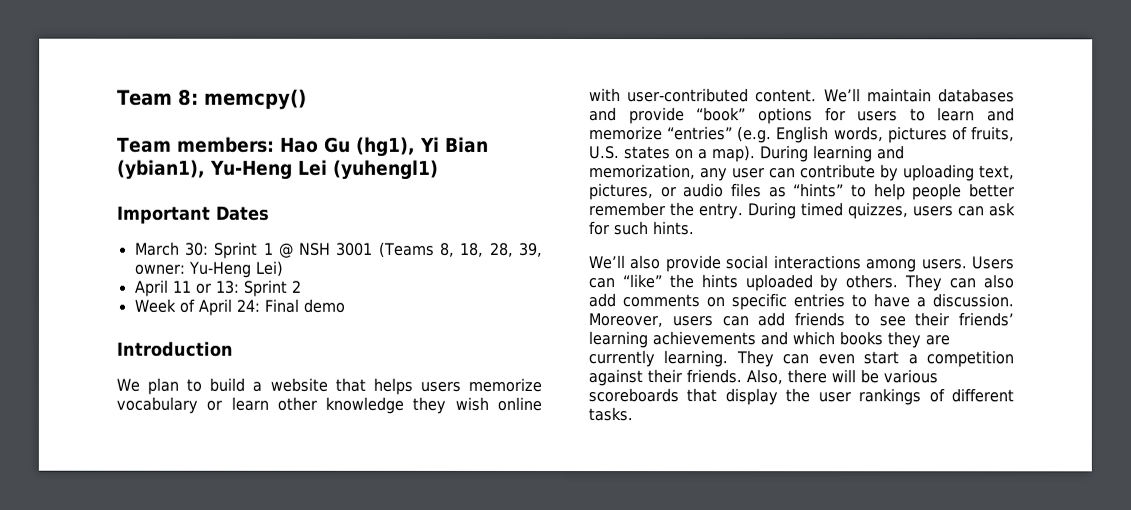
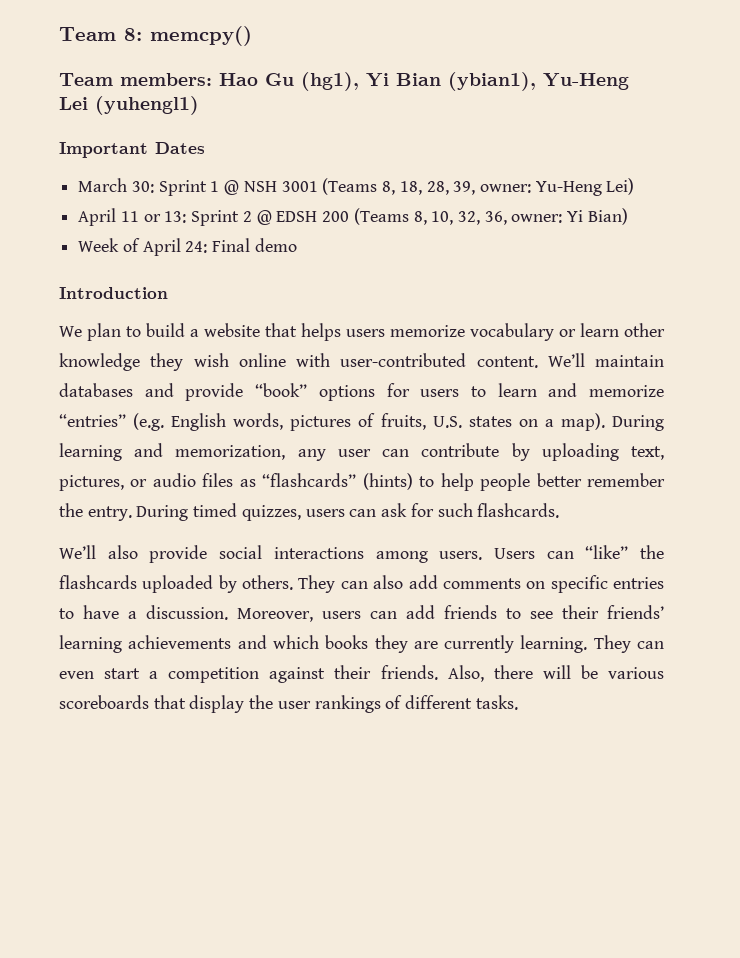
(301, 286) none -> [256,208,628,225] @ EDSH 200 (Teams 8, 10, 32, 36, owner: Yi Bian)
[793,183,845,198] “hints” -> [262,473,413,490] “flashcards” (hints)
[653,221,695,236] hints. -> [477,503,560,518] flashcards.
[700,274,738,289] hints -> [59,575,137,589] flashcards

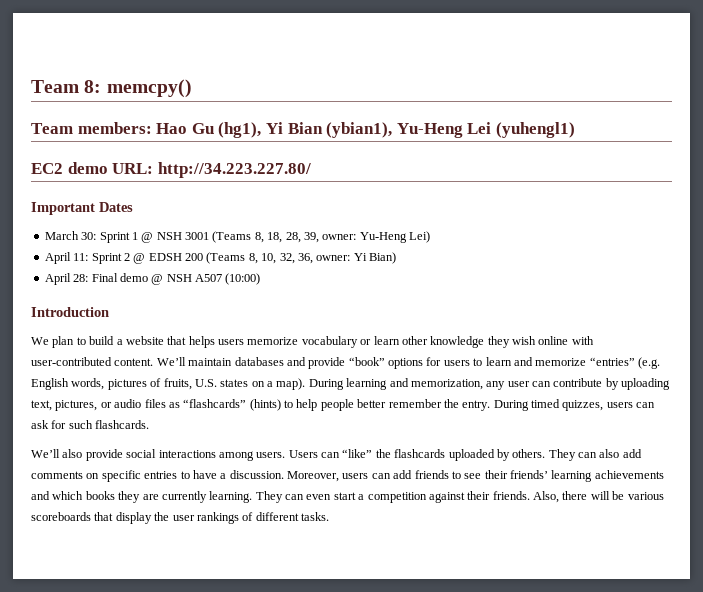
(199, 105) none -> [31,162,311,178] // EC2 demo URL: http://34.223.227.80/
[120,211,187,223] 11 or 13: -> [73,253,89,261] 11:
[78,238,297,256] Week of April 24: Final demo -> [44,273,261,285] April 28: Final demo @ NSH A507 (10:00)

